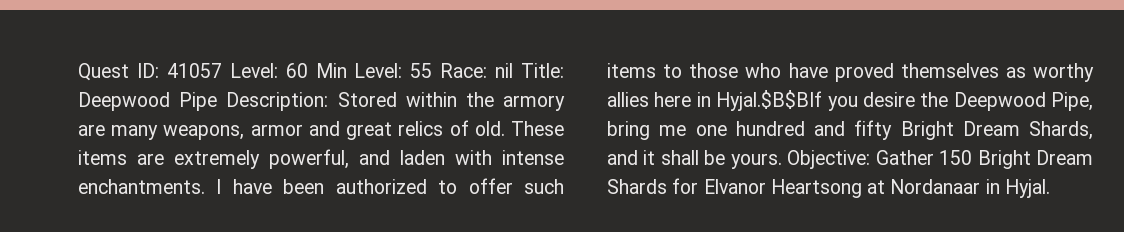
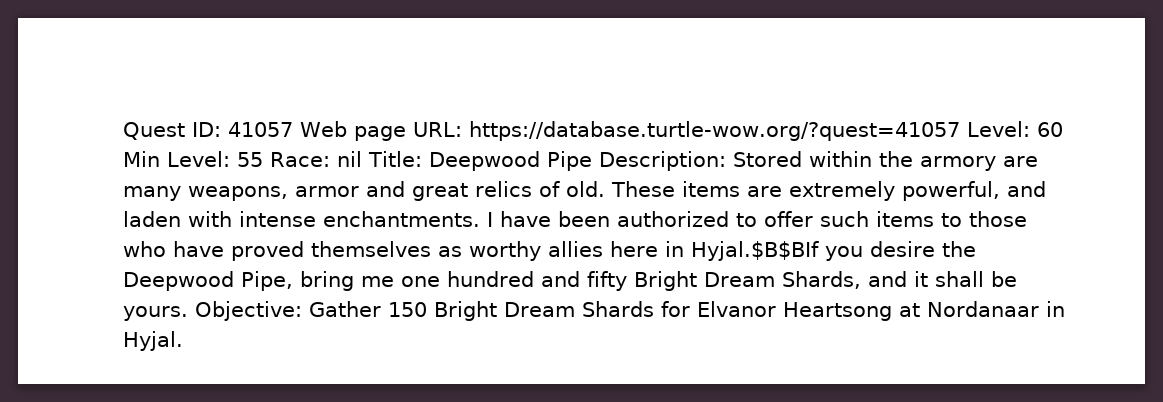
(222, 70) none -> [300,121,960,141] Web page URL: https://database.turtle-wow.org/?quest=41057

